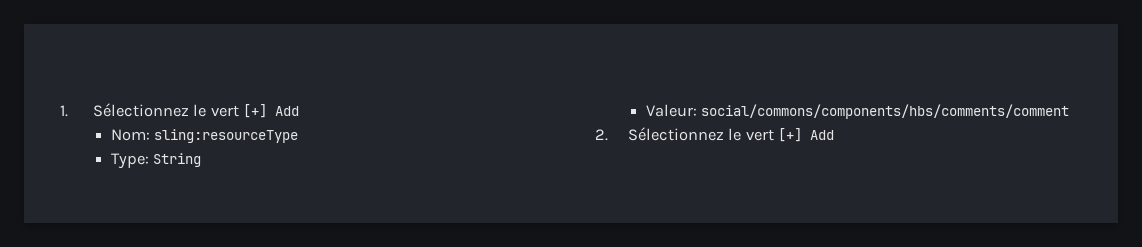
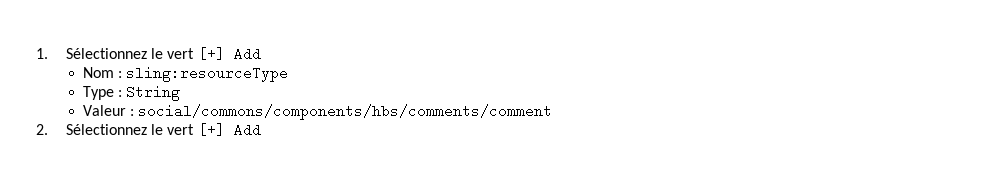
[110,129,150,141] Nom: -> [83,67,123,78] Nom :
[110,153,149,169] Type: -> [83,86,123,100] Type :
[645,104,697,117] Valeur: -> [83,105,135,116] Valeur :

